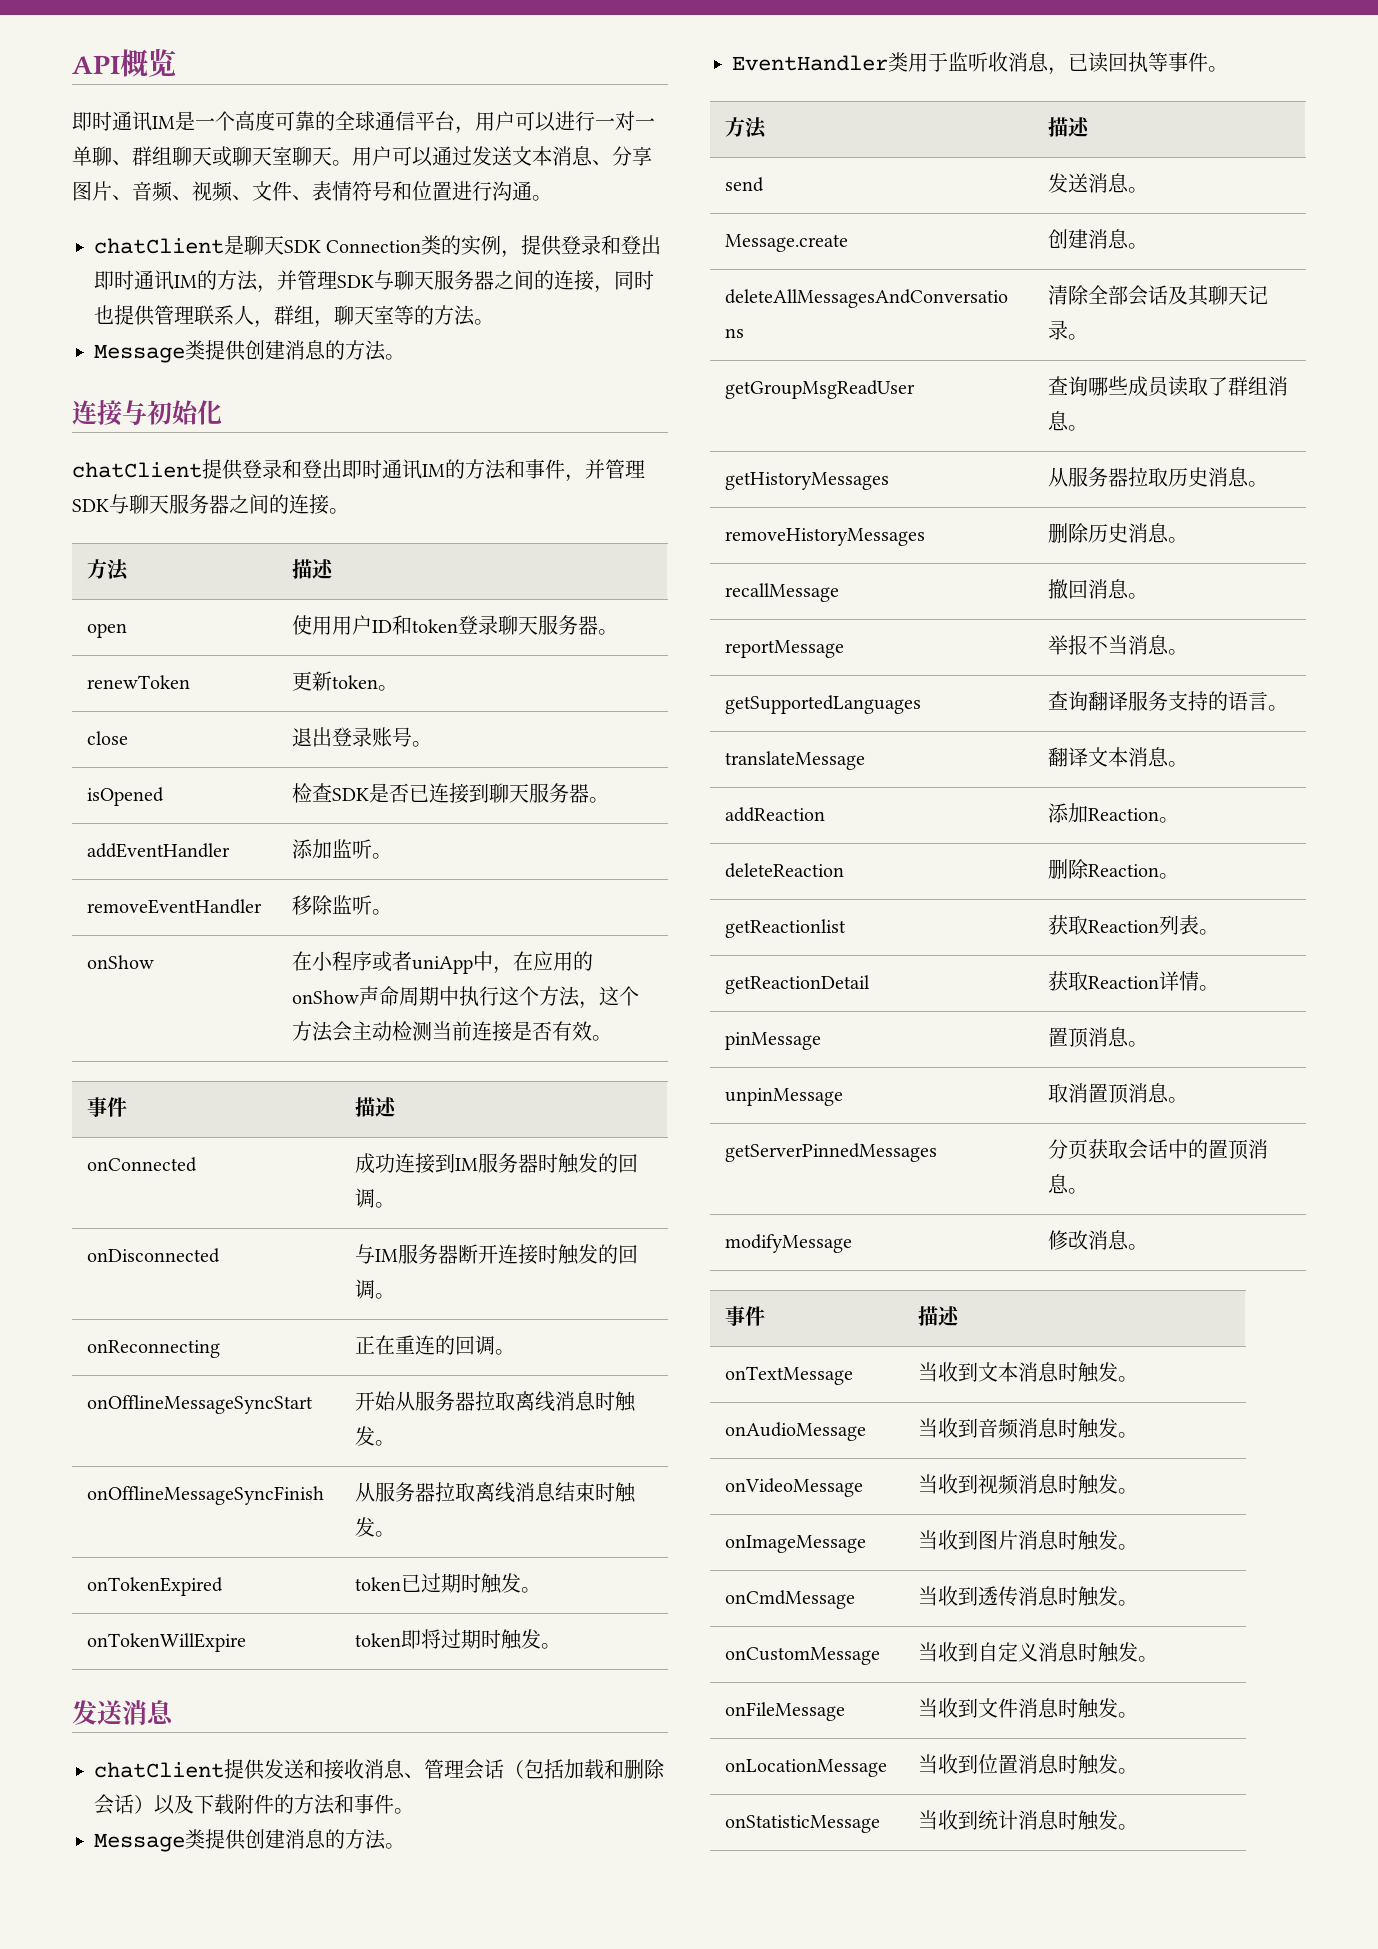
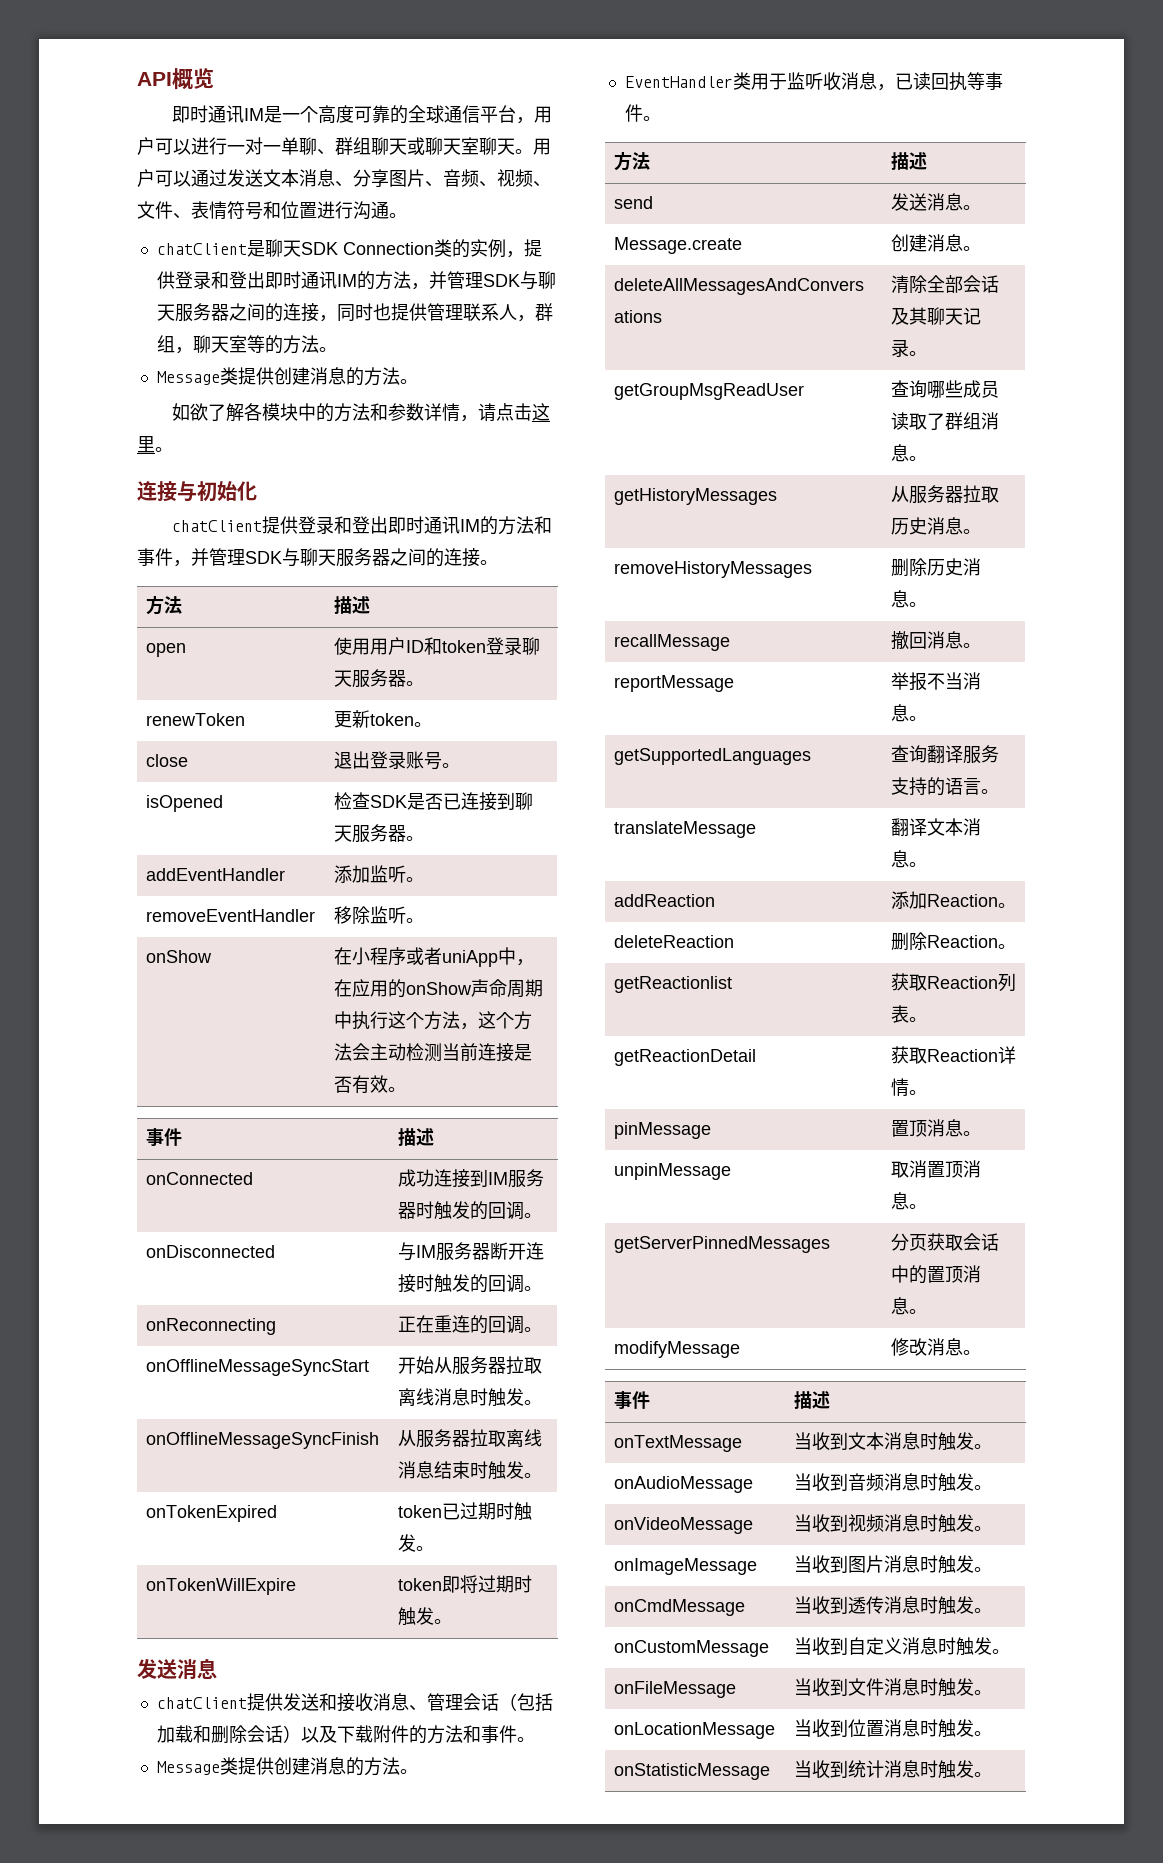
(405, 357) none -> [171,403,550,422] [137,436,173,453] // 如欲了解各模块中的方法和参数详情，请点击这里。

